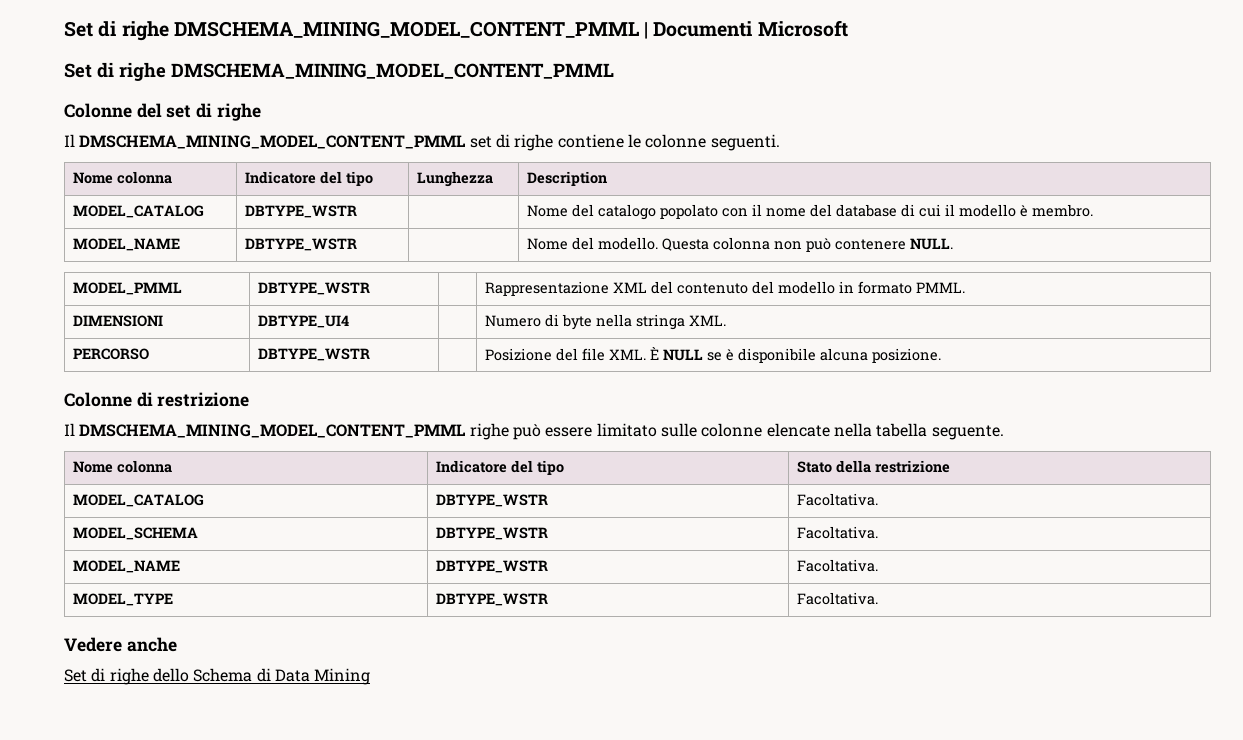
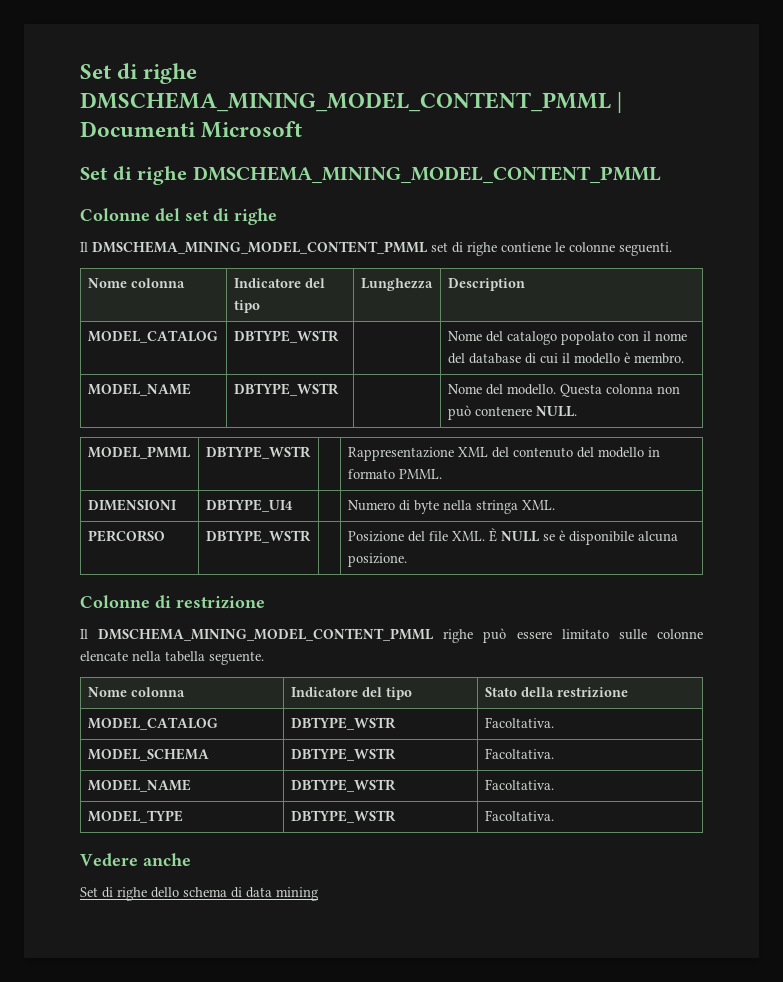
[193,668,371,685] Schema di Data Mining -> [183,887,318,901] schema di data mining

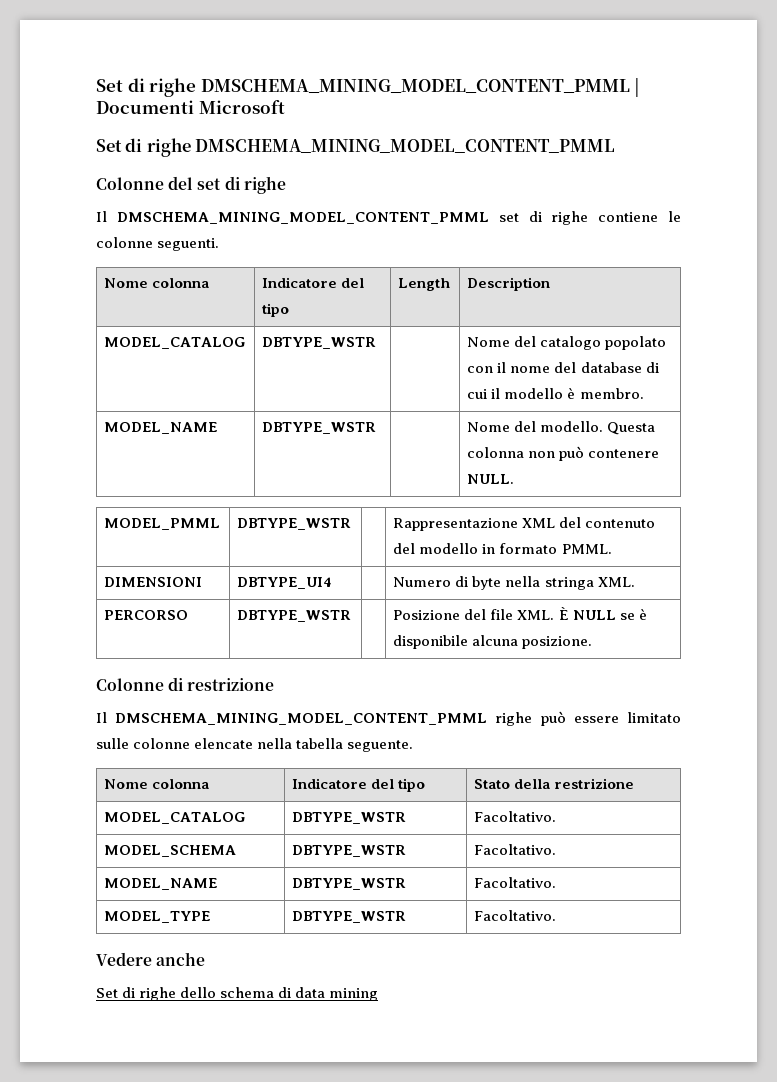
[360,278,433,291] Lunghezza -> [398,278,451,291] Length
[484,717,554,728] Facoltativa. -> [474,811,557,822] Facoltativo.
[484,748,554,759] [87,779,191,792] [290,779,396,792] [484,779,554,790] Facoltativa. // MODEL_NAME | DBTYPE_WSTR | Facoltativa. -> [474,844,557,855] [104,878,218,890] [292,878,407,890] [474,877,557,888] Facoltativo. // MODEL_NAME | DBTYPE_WSTR | Facoltativo.
[484,810,554,821] Facoltativa. -> [474,910,557,921] Facoltativo.

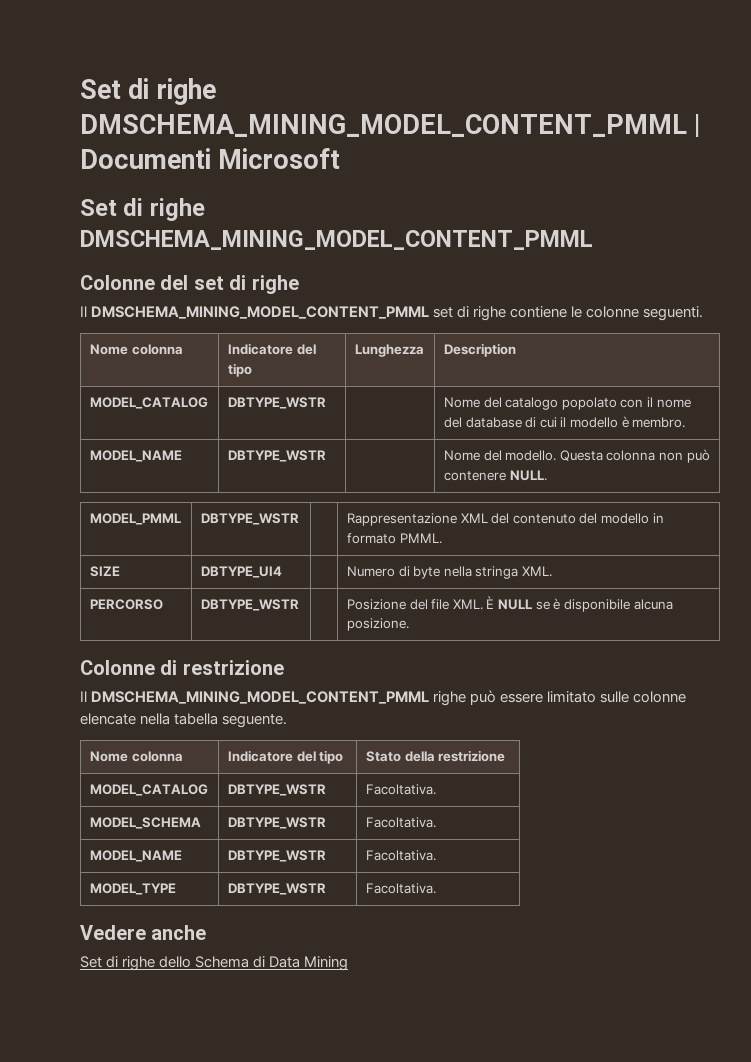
[398,278,451,291] Length -> [354,344,424,357] Lunghezza
[104,577,203,587] DIMENSIONI -> [89,566,120,577] SIZE
[474,811,557,822] Facoltativo. -> [365,784,436,795] Facoltativa.
[474,844,557,855] [104,878,218,890] [292,878,407,890] [474,877,557,888] Facoltativo. // MODEL_NAME | DBTYPE_WSTR | Facoltativo. -> [365,817,436,828] [89,850,182,862] [227,850,326,862] [365,850,436,861] Facoltativa. // MODEL_NAME | DBTYPE_WSTR | Facoltativa.
[474,910,557,921] Facoltativo. -> [365,883,436,894] Facoltativa.
[220,987,379,1001] schema di data mining -> [195,956,349,971] Schema di Data Mining

